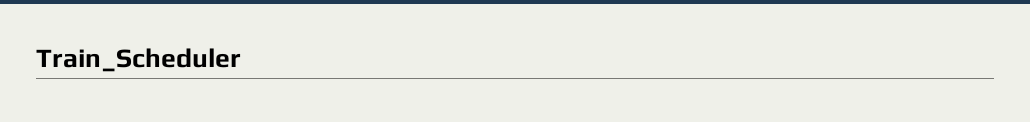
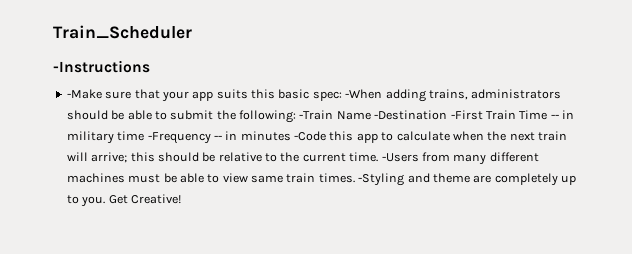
(241, 60) none -> [53,60,150,73] [66,89,562,102] [66,110,574,123] [66,131,567,144] [66,152,539,165] [66,173,576,186] [66,194,181,207] // -Instructions // -Make sure that your app suits this basic spec: -When adding trains, administrators should be able to submit the following: -Train Name -Destination -First Train Time -- in military time -Frequency -- in minutes -Code this app to calculate when the next train will arrive; this should be relative to the current time. -Users from many different machines must be able to view same train times. -Styling and theme are completely up to you. Get Creative!

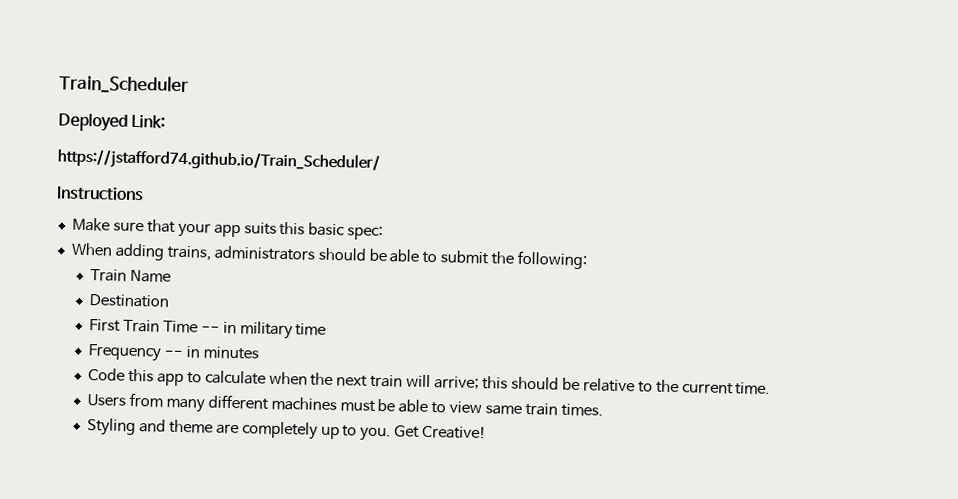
[53,60,150,73] [66,89,102,99] -Instructions // -Make -> [58,112,167,132] [57,148,380,173] [56,186,144,202] [71,217,110,232] Deployed Link: // https://jstafford74.github.io/Train_Scheduler/ // Instructions // Make
[345,89,383,99] -When -> [70,242,113,257] // When
[299,110,334,120] -Train -> [89,269,127,282] // Train
[374,110,483,120] -Destination -First -> [88,294,169,308] [88,319,121,332] // Destination // First
[147,132,211,144] -Frequency -> [87,344,161,362] // Frequency
[294,131,326,141] -Code -> [87,368,125,381] // Code
[381,153,419,162] -Users -> [86,394,126,407] // Users
[358,173,405,186] -Styling -> [86,418,136,437] // Styling

